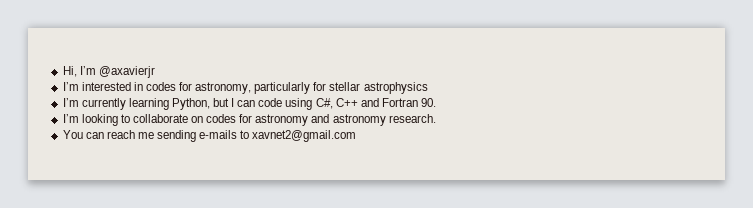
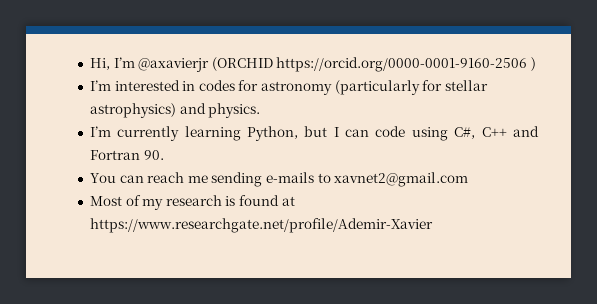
(155, 72) none -> [211,57,537,72] (ORCHID https://orcid.org/0000-0001-9160-2506 )
[195,82,428,94] astronomy, particularly for stellar astrophysics -> [261,80,489,95] [89,103,261,118] astronomy (particularly for stellar astrophysics) and physics.
[62,114,436,126] // I’m looking to collaborate on codes for astronomy and astronomy research. -> (164, 155) none
(357, 136) none -> [89,195,295,210] [89,218,433,233] // Most of my research is found at https://www.researchgate.net/profile/Ademir-Xavier

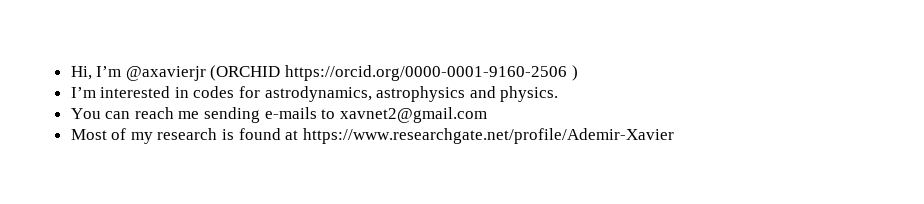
[261,80,489,95] [89,103,261,118] [89,126,539,141] [89,150,164,160] astronomy (particularly for stellar astrophysics) and physics. // I’m currently learning Python, but I can code using C#, C++ and Fortran 90. -> [264,86,559,102] astrodynamics, astrophysics and physics.

